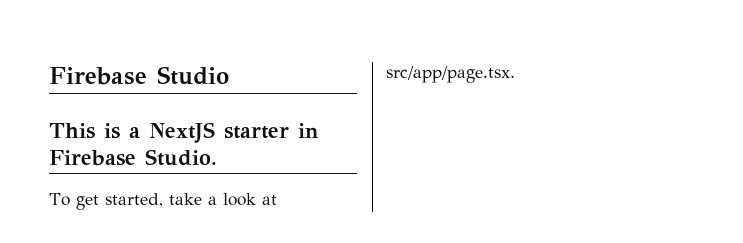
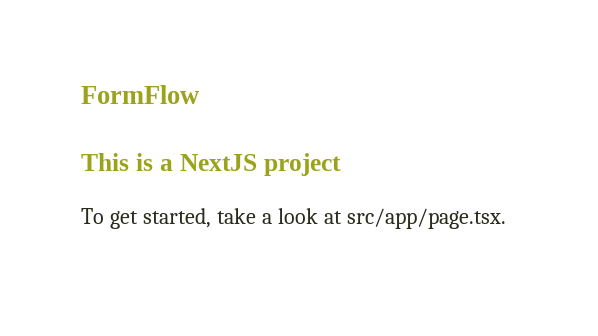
[49,66,229,85] Firebase Studio -> [81,85,199,104] FormFlow
[224,123,319,139] [49,149,217,166] starter in Firebase Studio. -> [263,153,341,176] project

